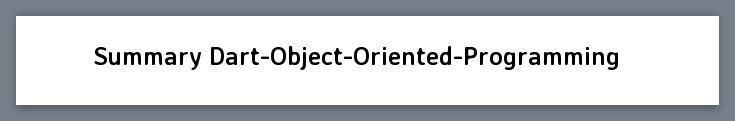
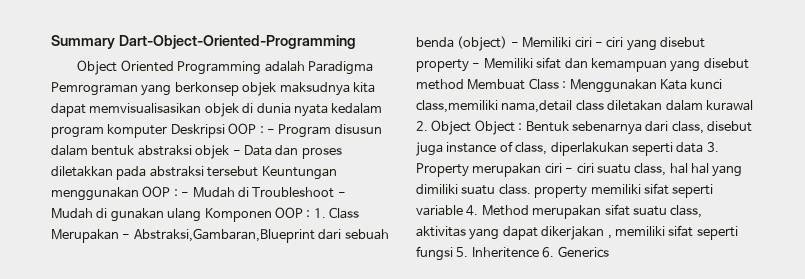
(620, 58) none -> [77,60,373,75] [51,82,375,96] [51,103,383,117] [51,123,382,138] [51,145,342,159] [51,166,337,180] [51,186,346,201] [51,207,359,222] [51,228,389,243] [416,36,705,51] [416,57,749,72] [416,78,723,93] [416,100,753,113] [416,120,752,135] [416,141,719,156] [416,163,743,177] [416,183,714,198] [416,204,703,219] [416,225,738,240] [416,246,609,261] // Object Oriented Programming adalah Paradigma Pemrograman yang berkonsep objek maksudnya kita dapat memvisualisasikan objek di dunia nyata kedalam program komputer Deskripsi OOP : - Program disusun dalam bentuk abstraksi objek - Data dan proses diletakkan pada abstraksi tersebut Keuntungan menggunakan OOP : - Mudah di Troubleshoot - Mudah di gunakan ulang Komponen OOP : 1. Class Merupakan - Abstraksi,Gambaran,Blueprint dari sebuah benda (object) - Memiliki ciri - ciri yang disebut property - Memiliki sifat dan kemampuan yang disebut method Membuat Class : Menggunakan Kata kunci class,memiliki nama,detail class diletakan dalam kurawal 2. Object Object : Bentuk sebenarnya dari class, disebut juga instance of class, diperlakukan seperti data 3. Property merupakan ciri - ciri suatu class, hal hal yang dimiliki suatu class. property memiliki sifat seperti variable 4. Method merupakan sifat suatu class, aktivitas yang dapat dikerjakan , memiliki sifat seperti fungsi 5. Inheritence 6. Generics

